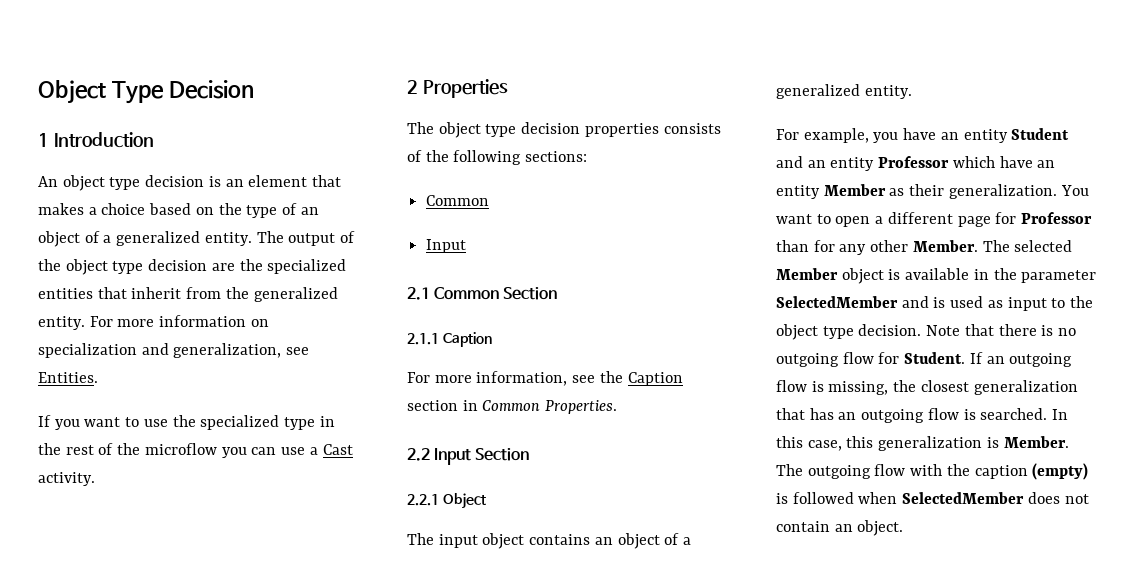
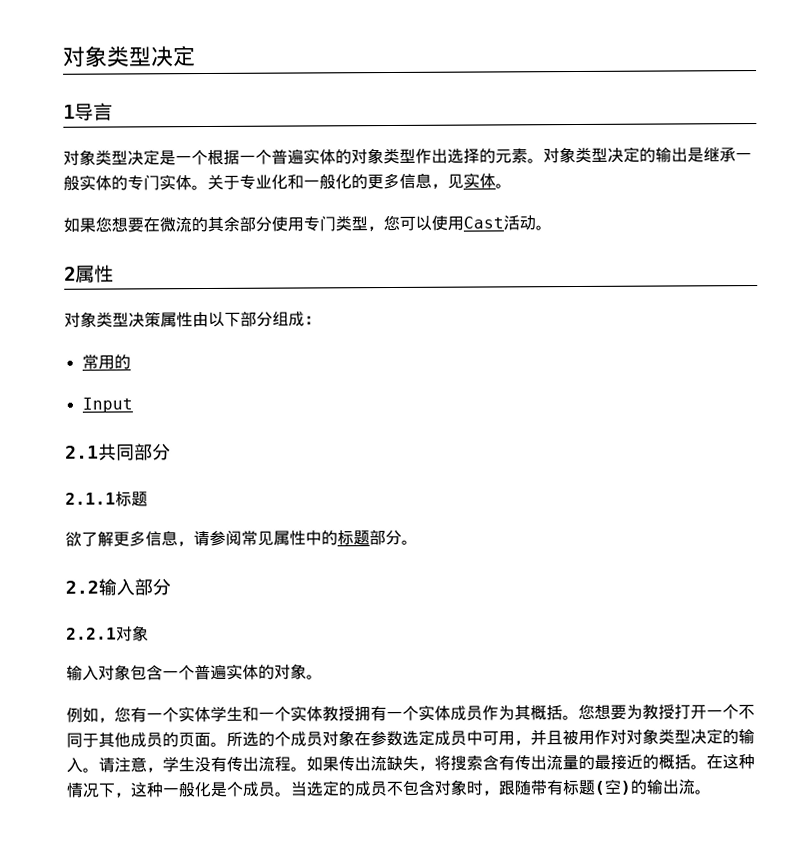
[38,80,254,104] [38,132,154,148] [38,175,342,191] [38,203,319,218] [38,231,356,247] [38,259,347,275] [38,287,338,302] [38,315,269,330] [38,343,310,358] [38,372,98,383] [38,415,335,430] [38,443,353,458] [38,472,95,486] [407,79,508,98] [407,122,721,138] [407,150,588,165] [426,195,490,206] Object Type Decision // 1 Introduction // An object type decision is an element that makes a choice based on the type of an object of a generalized entity. The output of the object type decision are the specialized entities that inherit from the generalized entity. For more information on specialization and generalization, see Entities. // If you want to use the specialized type in the rest of the microflow you can use a Cast activity. // 2 Properties // The object type decision properties consists of the following sections: // Common -> [62,45,196,67] [63,102,113,121] [63,146,752,166] [63,172,512,191] [63,214,552,233] [64,264,114,283] [64,311,321,328] [81,354,131,370] 对象类型决定 // 1导言 // 对象类型决定是一个根据一个普遍实体的对象类型作出选择的元素。对象类型决定的输出是继承一般实体的专门实体。关于专业化和一般化的更多信息，见实体。 // 如果您想要在微流的其余部分使用专门类型，您可以使用Cast活动。 // 2属性 // 对象类型决策属性由以下部分组成： // 常用的
[434,287,558,300] Common Section -> [98,443,171,461] 共同部分
[442,332,492,347] [407,371,683,386] [407,400,618,414] Caption // For more information, see the Caption section in Common Properties. -> [115,491,148,507] [65,529,418,547] 标题 // 欲了解更多信息，请参阅常见属性中的标题部分。
[434,448,530,465] Input Section -> [98,578,171,596] 输入部分
[442,493,486,509] [407,533,692,549] [776,84,912,99] [776,128,1070,143] [776,156,1056,171] [776,184,1089,199] [776,212,1093,227] [776,240,1073,255] [776,268,1097,284] [776,296,1094,311] [776,324,1077,340] [776,352,1073,367] [776,380,1078,395] [776,408,1069,423] [776,436,1069,451] [776,463,1089,480] [776,492,1089,504] [776,520,904,536] Object // The input object contains an object of a generalized entity. // For example, you have an entity Student and an entity Professor which have an entity Member as their generalization. You want to open a different page for Professor than for any other Member. The selected Member object is available in the parameter SelectedMember and is used as input to the object type decision. Note that there is no outgoing flow for Student. If an outgoing flow is missing, the closest generalization that has an outgoing flow is searched. In this case, this generalization is Member. The outgoing flow with the caption (empty) is followed when SelectedMember does not contain an object. -> [116,625,149,642] [66,663,323,681] [66,703,755,723] [66,728,755,748] [66,754,755,773] [66,778,711,798] 对象 // 输入对象包含一个普遍实体的对象。 // 例如，您有一个实体学生和一个实体教授拥有一个实体成员作为其概括。您想要为教授打开一个不同于其他成员的页面。所选的个成员对象在参数选定成员中可用，并且被用作对对象类型决定的输入。请注意，学生没有传出流程。如果传出流缺失，将搜索含有传出流量的最接近的概括。在这种情况下，这种一般化是个成员。当选定的成员不包含对象时，跟随带有标题(空)的输出流。

